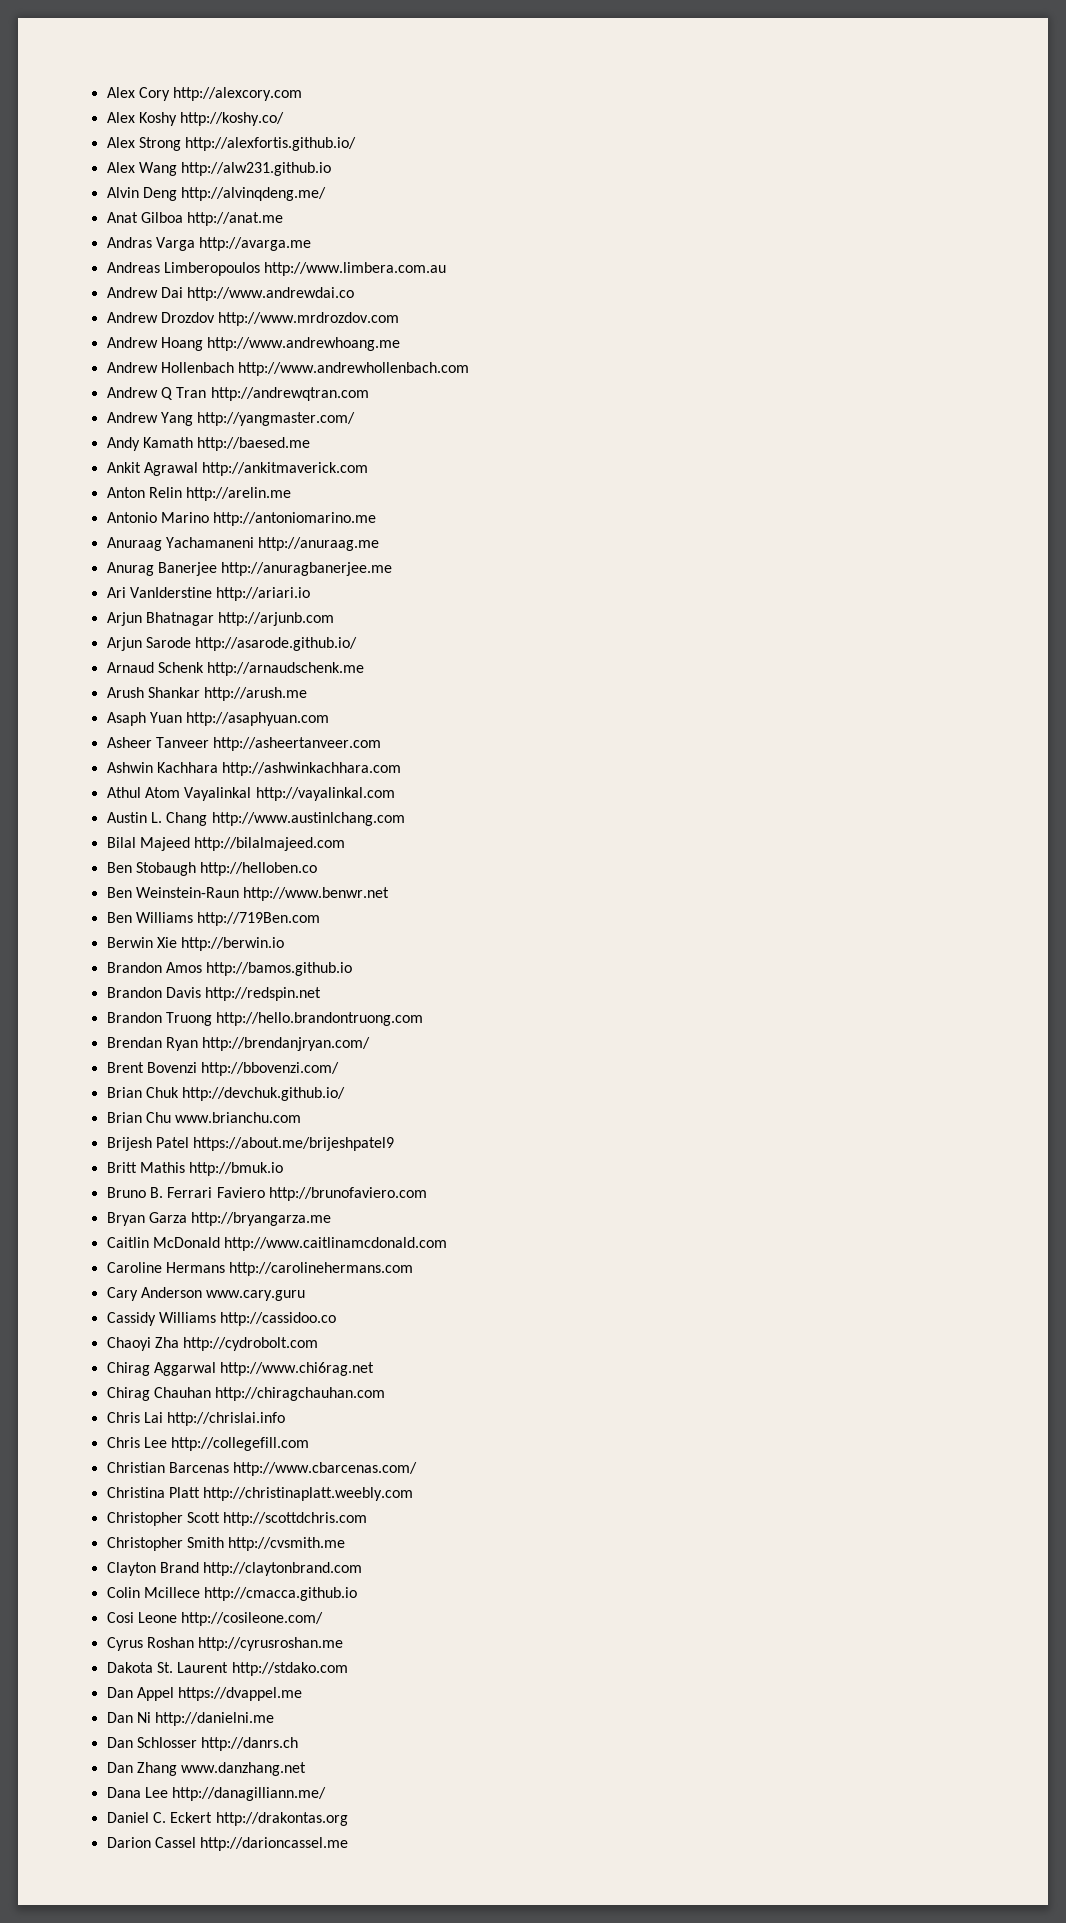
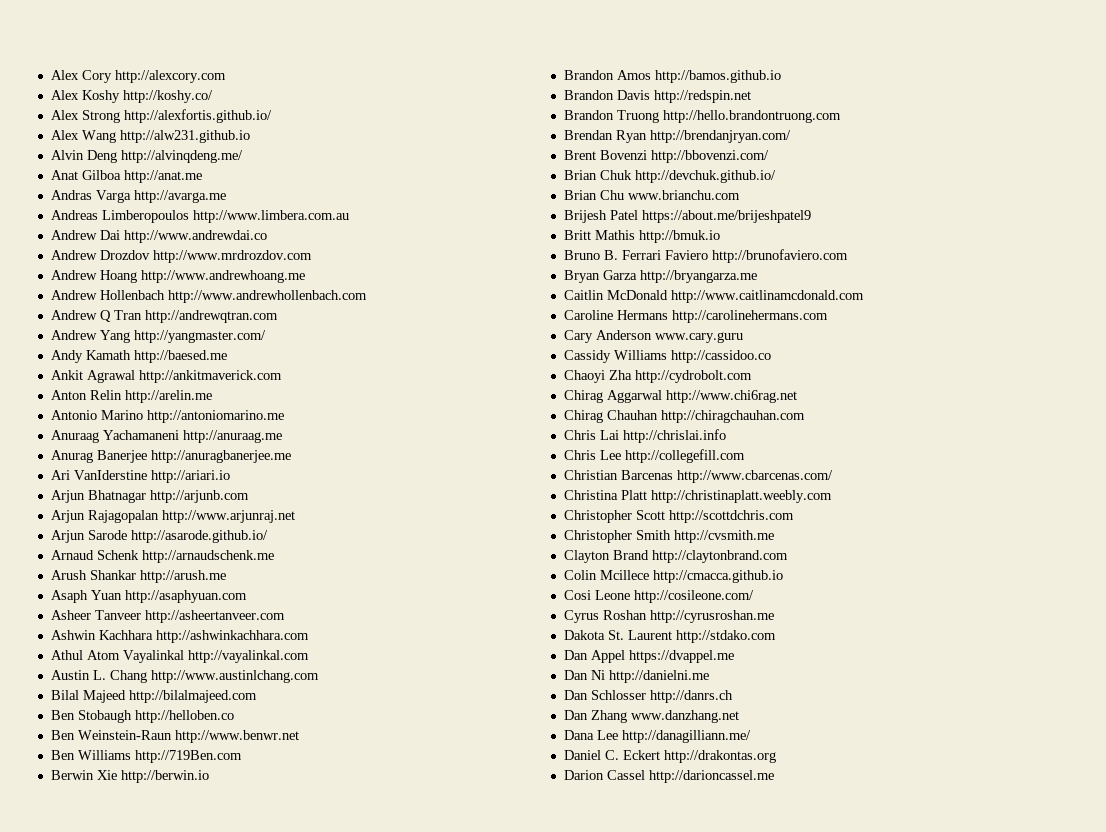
(335, 619) none -> [50,510,295,523] // Arjun Rajagopalan http://www.arjunraj.net

